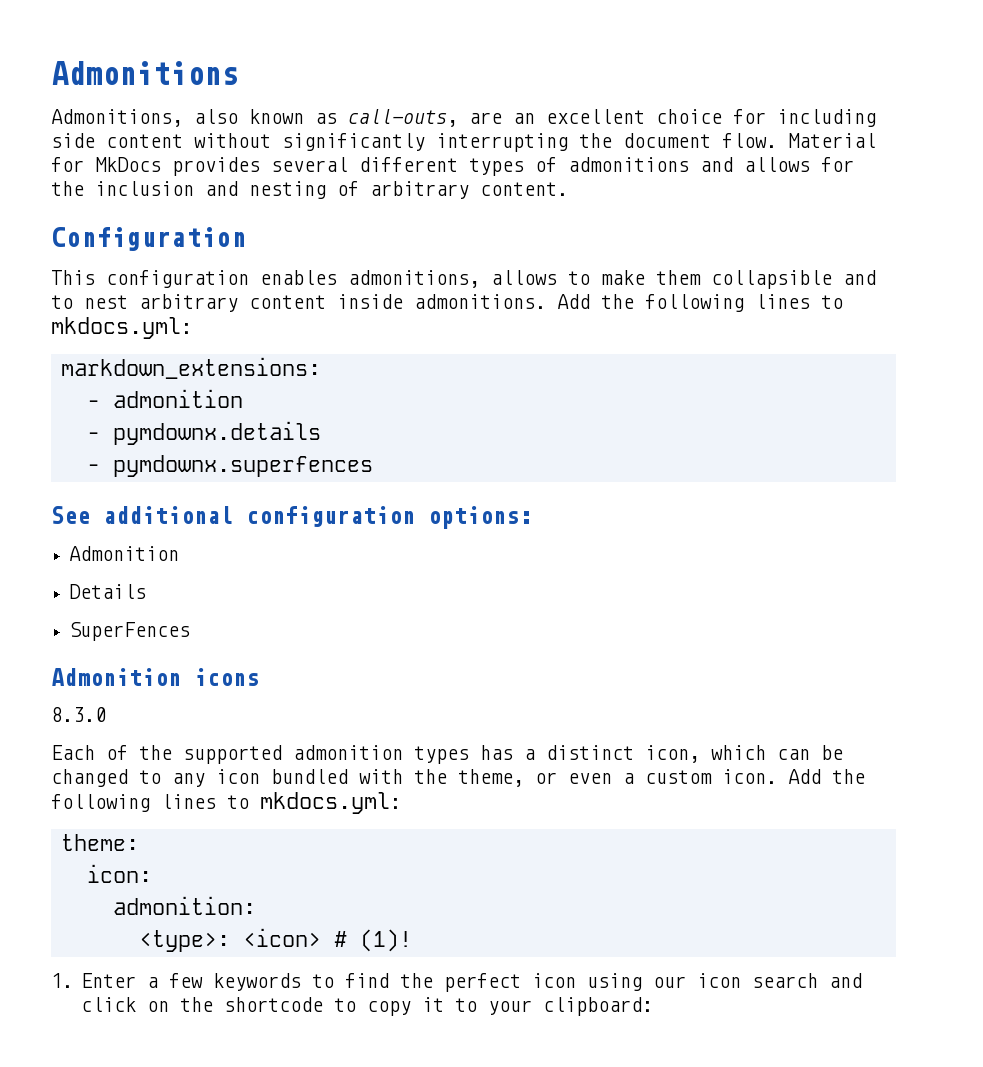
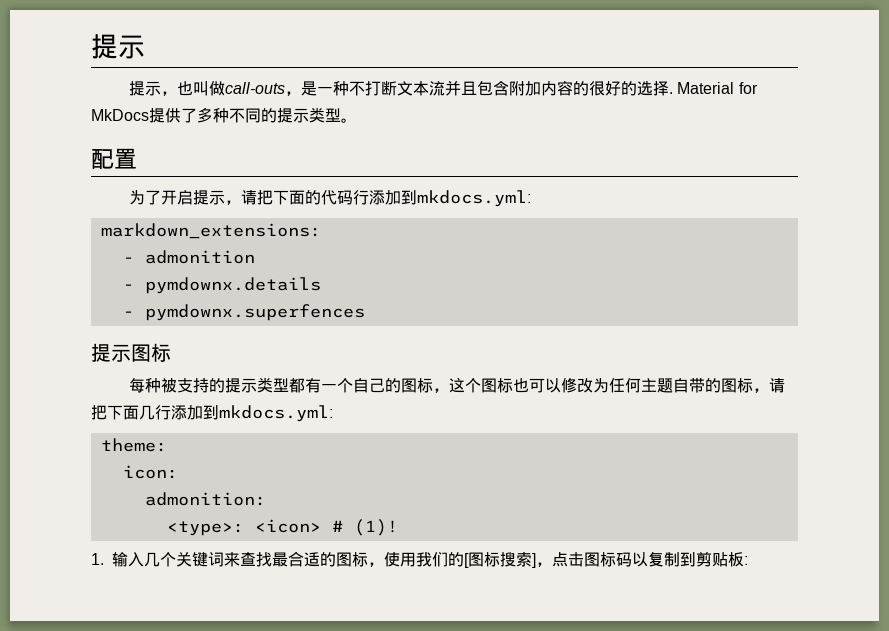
[51,61,238,85] [51,109,876,127] [51,133,876,152] [51,157,854,176] [51,181,568,199] [51,227,246,251] [51,270,876,289] [51,294,843,312] Admonitions // Admonitions, also known as call-outs, are an excellent choice for including side content without significantly interrupting the document flow. Material for MkDocs provides several different types of admonitions and allows for the inclusion and nesting of arbitrary content. // Configuration // This configuration enables admonitions, allows to make them collapsible and to nest arbitrary content inside admonitions. Add the following lines to -> [91,34,145,59] [129,80,758,96] [91,107,357,123] [91,148,137,170] [129,190,418,205] 提示 // 提示，也叫做call-outs，是一种不打断文本流并且包含附加内容的很好的选择. Material for MkDocs提供了多种不同的提示类型。 // 配置 // 为了开启提示，请把下面的代码行添加到
[51,506,532,529] [69,546,180,561] [69,584,147,599] [69,622,191,641] [51,668,259,686] [51,707,106,722] [51,745,843,764] [51,769,865,787] [51,794,249,812] See additional configuration options: // Admonition // Details // SuperFences // Admonition icons // 8.3.0 // Each of the supported admonition types has a distinct icon, which can be changed to any icon bundled with the theme, or even a custom icon. Add the following lines to -> [91,343,171,362] [129,377,786,393] [91,405,219,420] 提示图标 // 每种被支持的提示类型都有一个自己的图标，这个图标也可以修改为任何主题自带的图标，请把下面几行添加到
[81,973,863,992] [81,997,654,1016] Enter a few keywords to find the perfect icon using our icon search and click on the shortcode to copy it to your clipboard: -> [112,551,748,568] 输入几个关键词来查找最合适的图标，使用我们的[图标搜索]，点击图标码以复制到剪贴板:

